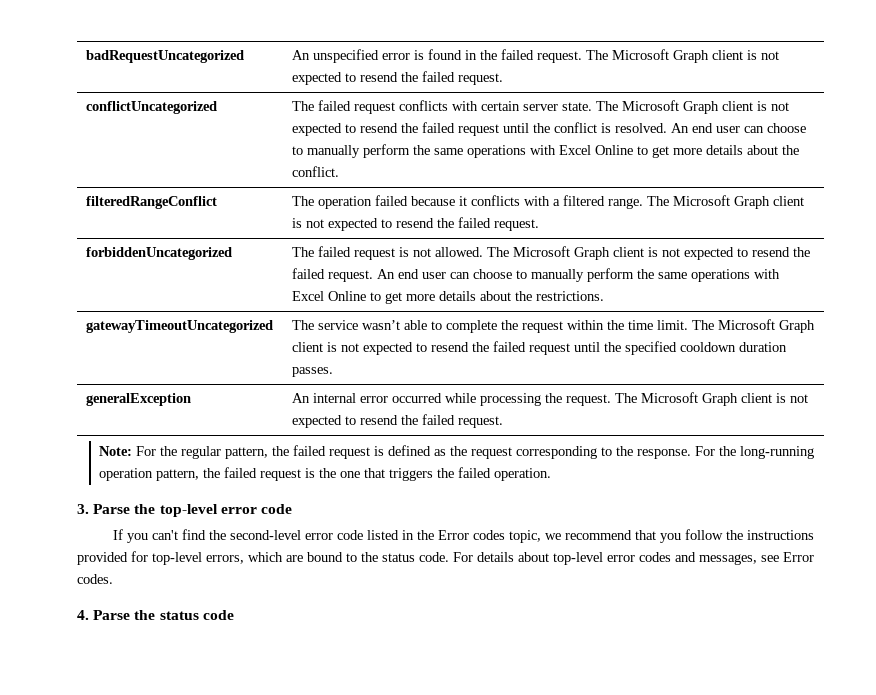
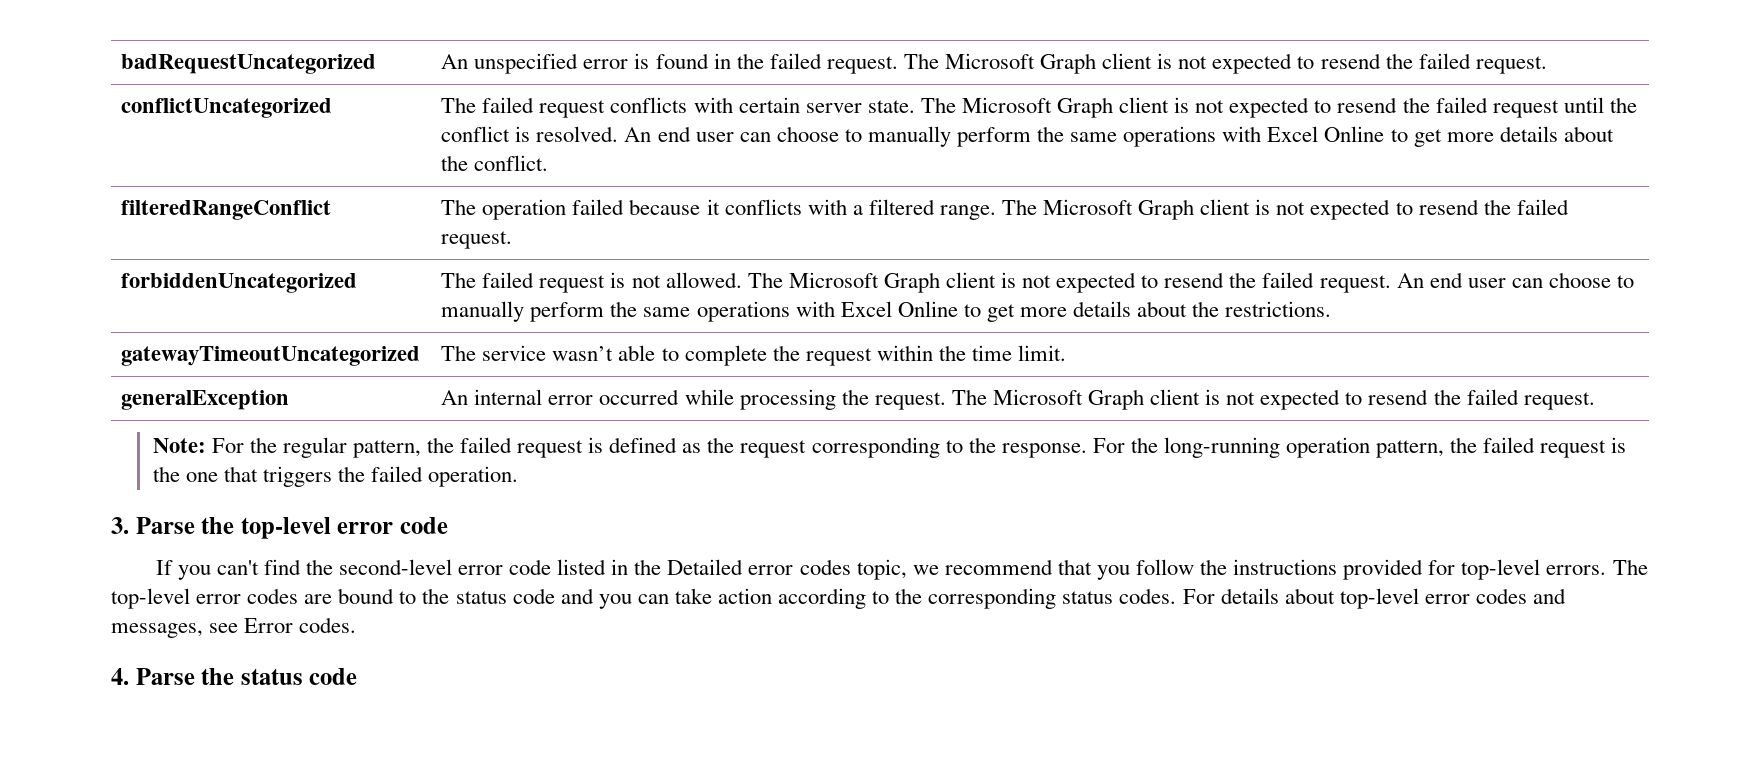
[692,319,816,333] [292,341,788,355] [292,367,334,377] The Microsoft Graph client is not expected to resend the failed request until the specified cooldown duration passes. -> (1067, 353) none
[438,530,470,540] Error -> [667,559,794,575] Detailed error
[206,552,283,564] errors, which -> [1546,559,1648,575] [111,588,299,609] errors. The top-level error codes
[419,552,449,562] code. -> [512,588,1177,609] code and you can take action according to the corresponding status codes.

